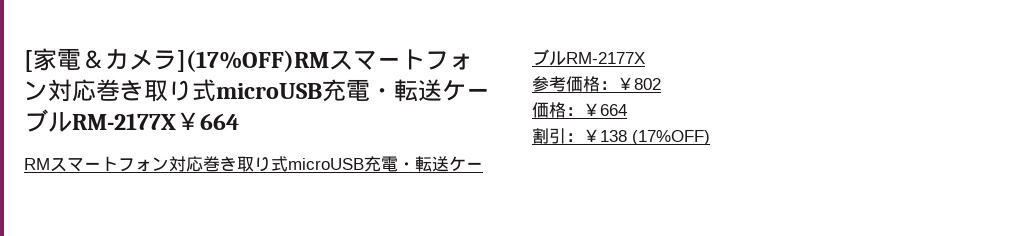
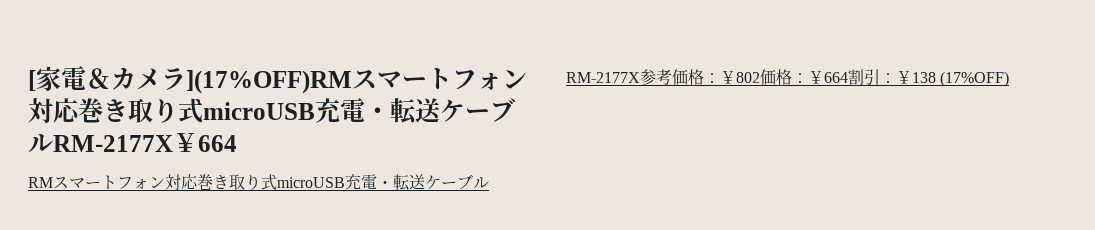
(645, 58) // -> (640, 77) none
(661, 84) // -> (760, 77) none
(627, 110) // -> (848, 77) none

